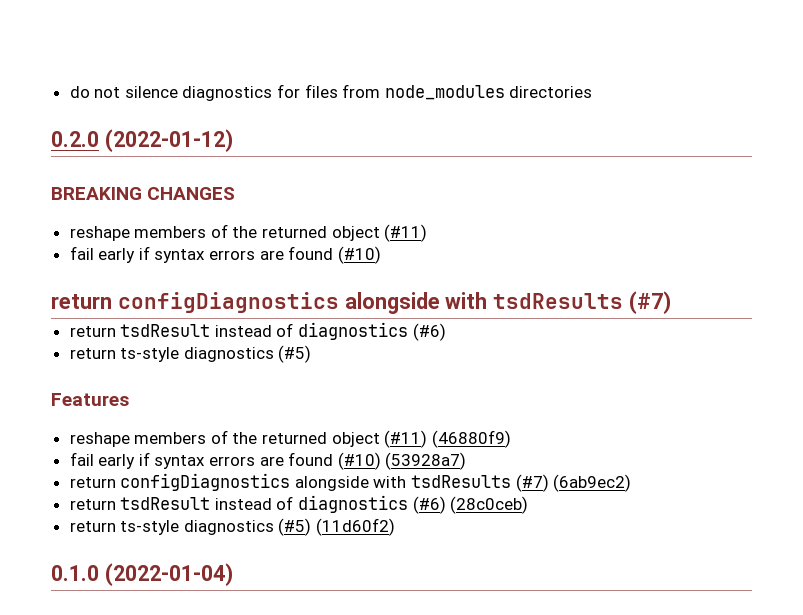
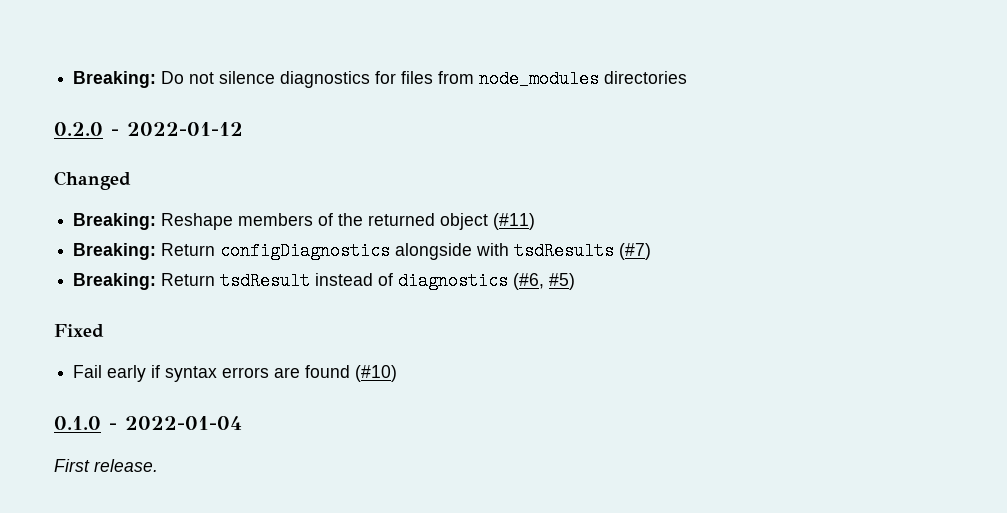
[69,86,90,98] do -> [73,71,185,88] Breaking: Do
[104,129,233,152] [51,187,236,200] [69,226,130,241] (2022-01-12) // BREAKING CHANGES // reshape -> [111,122,243,136] [54,171,131,190] [73,213,234,230] - 2022-01-12 // Changed // Breaking: Reshape
[69,246,94,260] fail -> [73,242,652,260] [73,272,576,290] [54,324,104,338] [73,365,103,378] Breaking: Return configDiagnostics alongside with tsdResults (#7) // Breaking: Return tsdResult instead of diagnostics (#6, #5) // Fixed // Fail
[51,291,672,314] [69,322,446,341] [69,345,312,363] [51,393,129,406] [69,430,511,448] [69,452,467,470] [69,473,632,492] [69,495,529,514] [69,518,396,536] [51,563,233,586] return configDiagnostics alongside with tsdResults (#7) // return tsdResult instead of diagnostics (#6) // return ts-style diagnostics (#5) // Features // reshape members of the returned object (#11) (46880f9) // fail early if syntax errors are found (#10) (53928a7) // return configDiagnostics alongside with tsdResults (#7) (6ab9ec2) // return tsdResult instead of diagnostics (#6) (28c0ceb) // return ts-style diagnostics (#5) (11d60f2) // 0.1.0 (2022-01-04) -> [54,416,242,430] [54,459,158,472] 0.1.0 - 2022-01-04 // First release.

